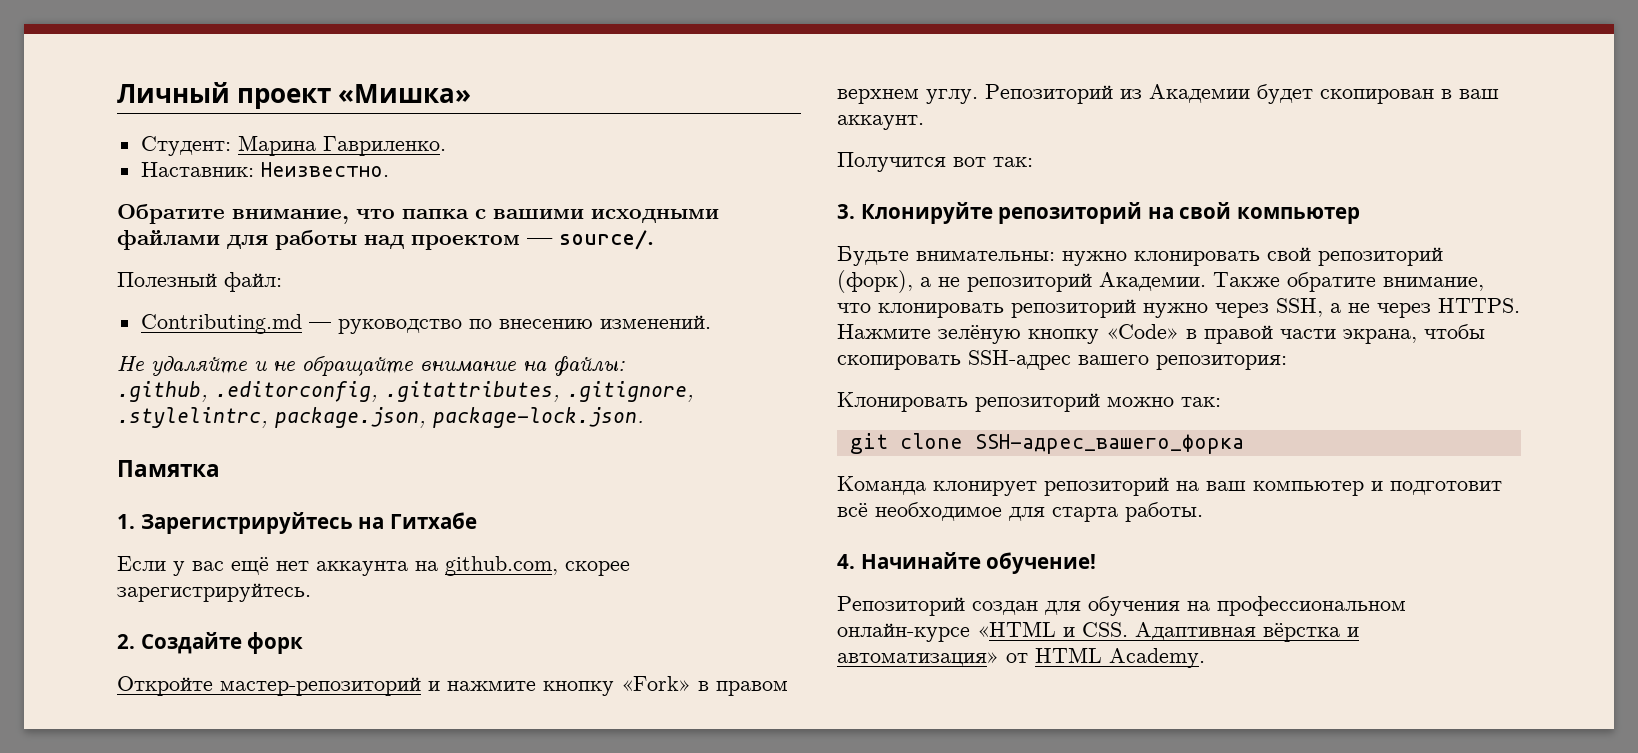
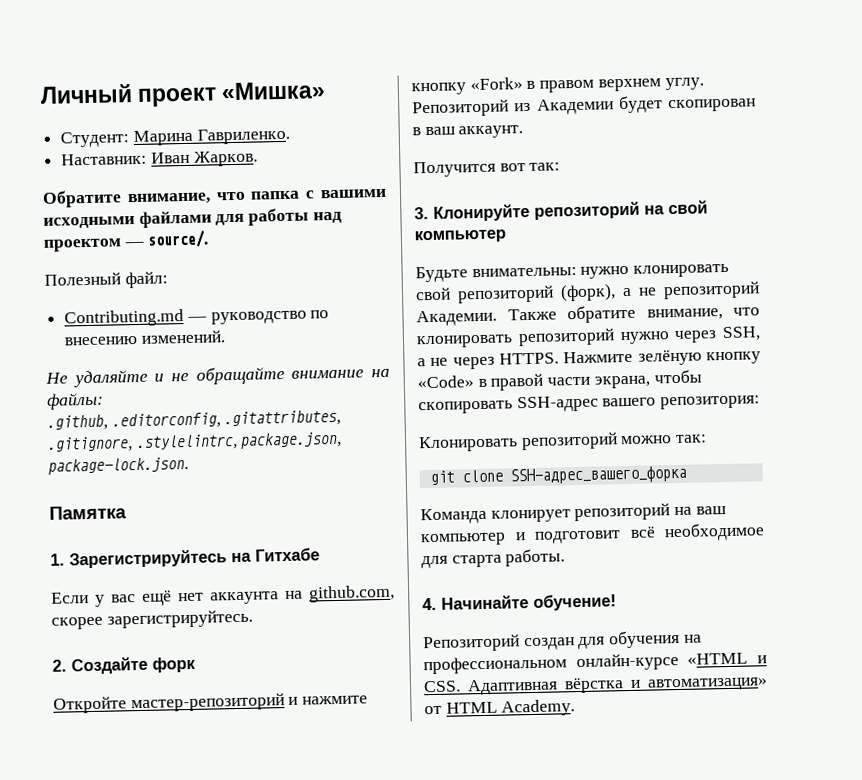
[260,162,389,177] Неизвестно. -> [150,150,258,167] Иван Жарков.

